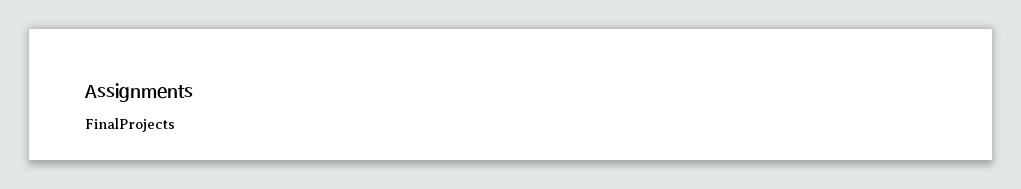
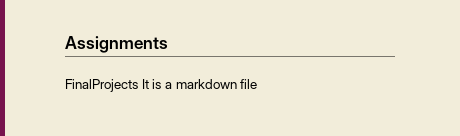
(175, 125) none -> [141,79,258,89] It is a markdown file

